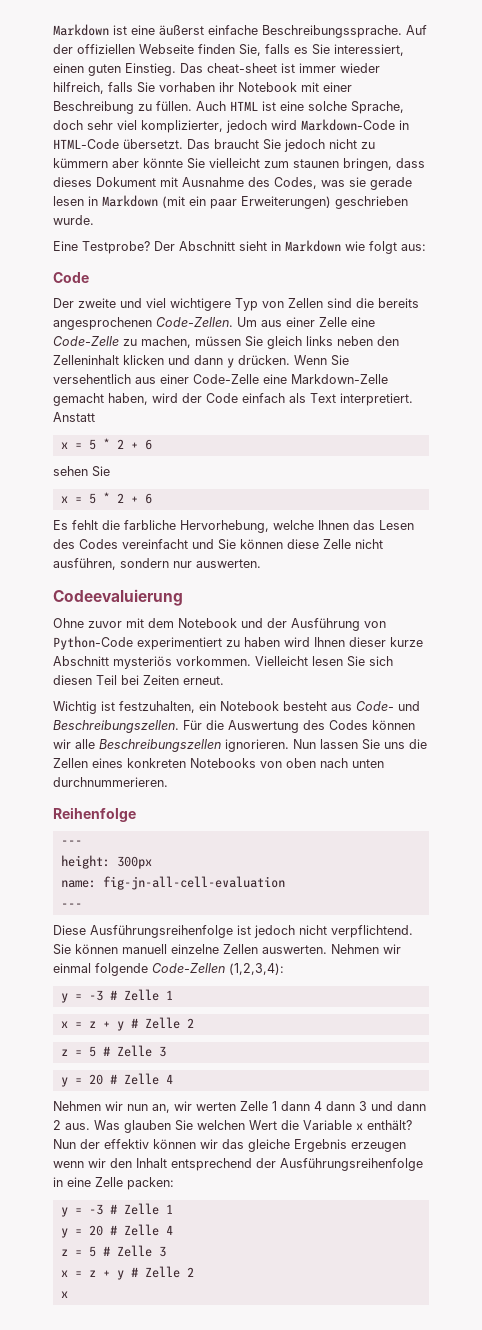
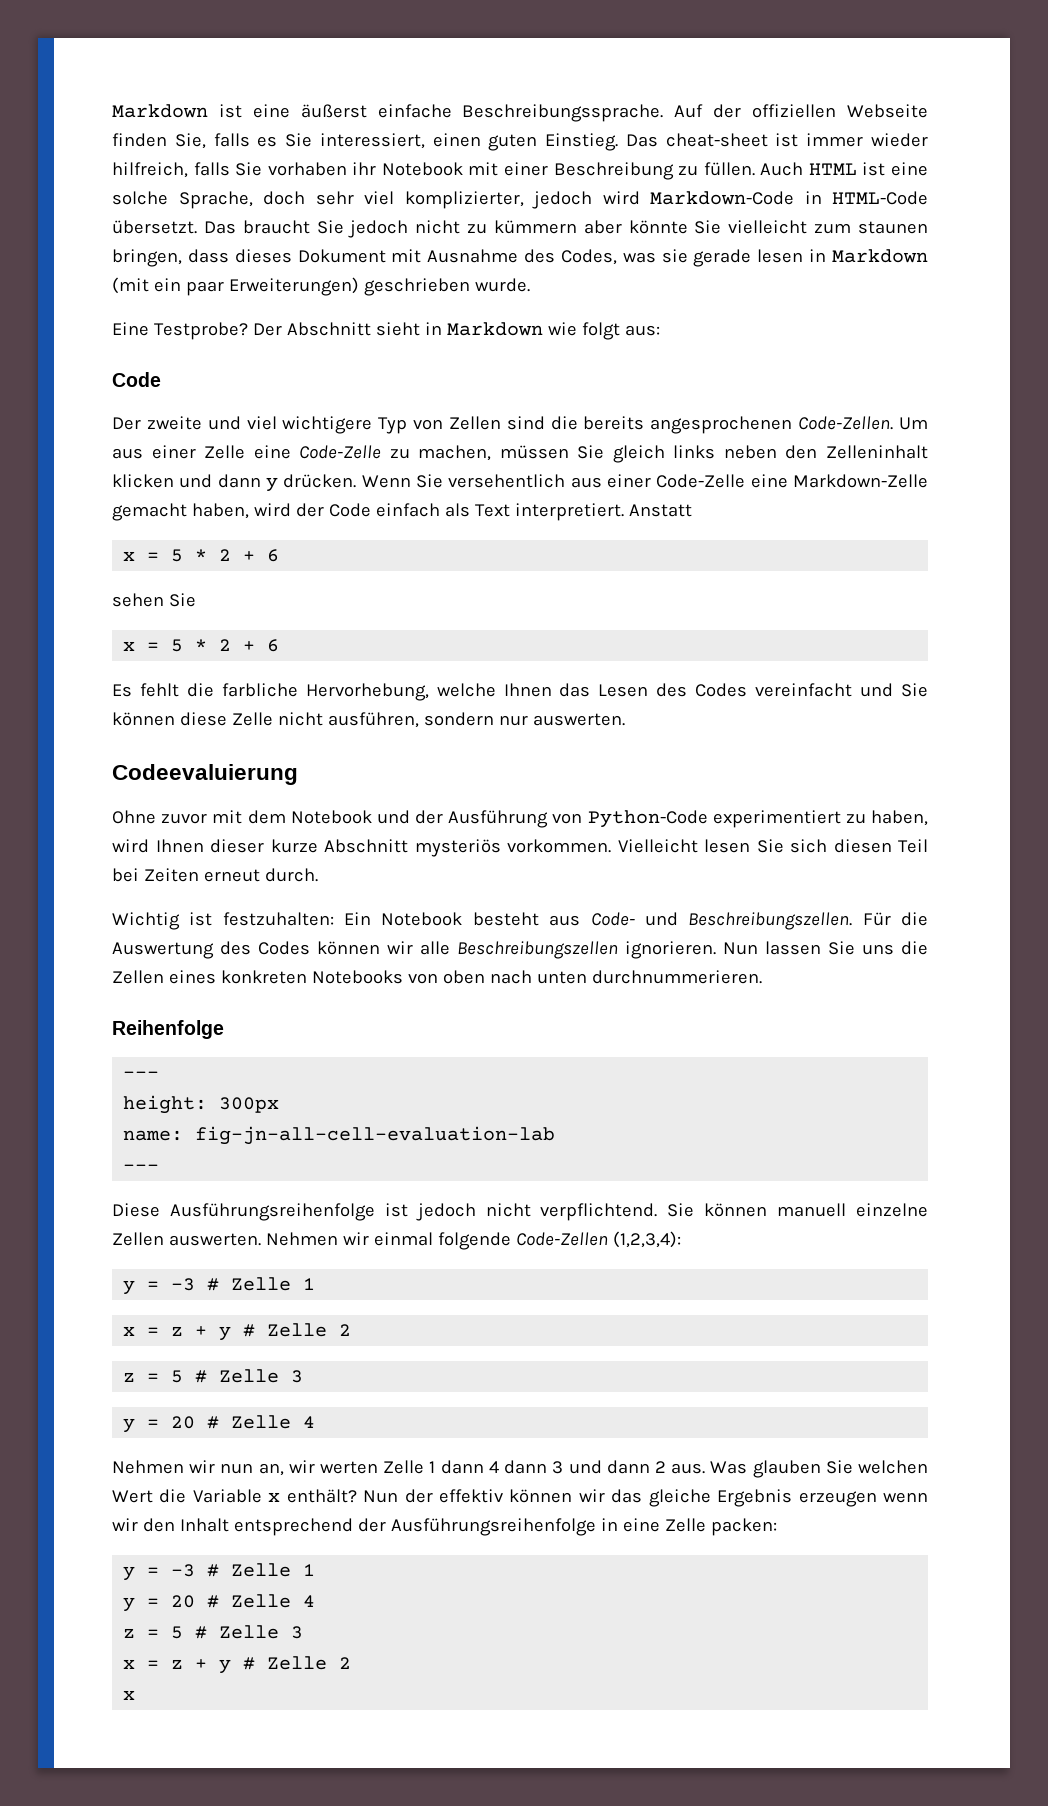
[244,637,280,647] haben -> [870,810,928,826] haben,
[183,676,224,685] erneut. -> [203,868,318,882] erneut durch.
[119,701,216,713] festzuhalten, ein -> [222,912,372,926] festzuhalten: Ein
[102,876,285,890] fig-jn-all-cell-evaluation -> [195,1126,556,1145] fig-jn-all-cell-evaluation-lab

